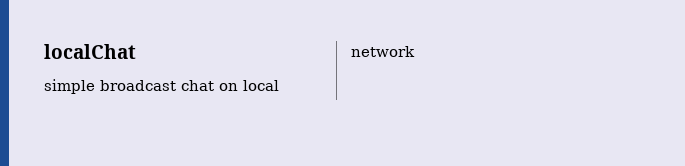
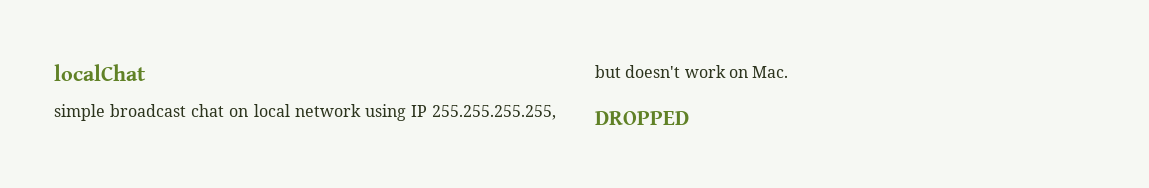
(415, 51) none -> [364,104,556,121] [595,65,789,78] [595,111,689,125] using IP 255.255.255.255, but doesn't work on Mac. // DROPPED

